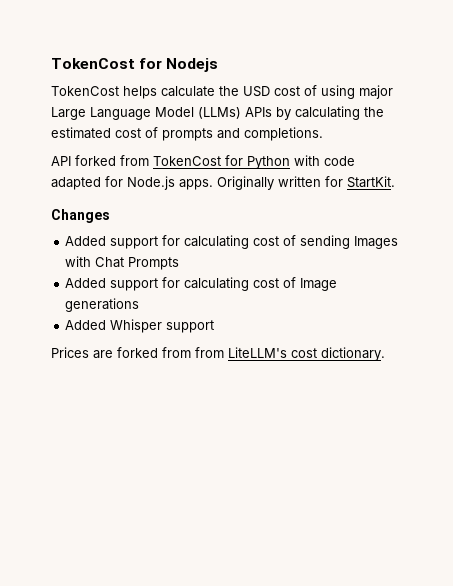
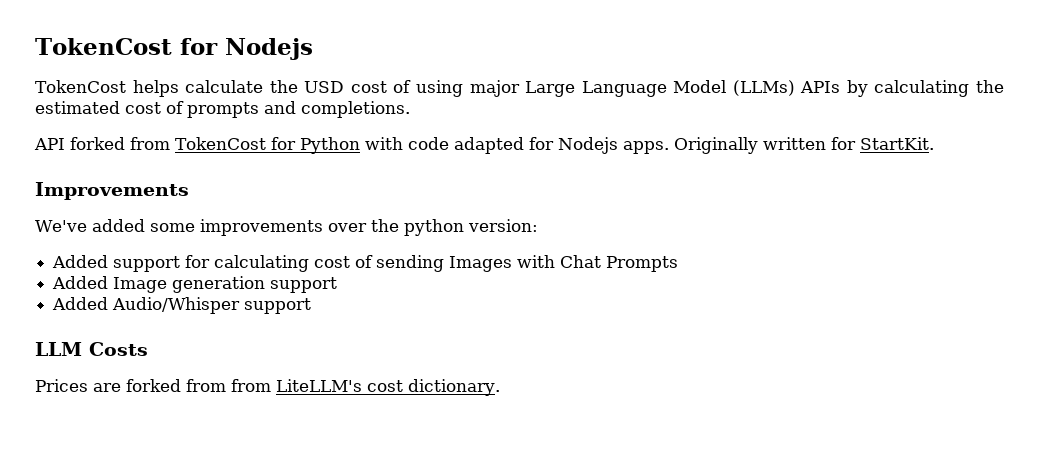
[127,176,175,190] Node.js -> [557,137,618,154] Nodejs
[51,209,110,223] Changes -> [35,182,189,200] [35,219,538,236] Improvements // We've added some improvements over the python version:
[110,277,338,291] [65,298,140,312] [65,319,215,333] support for calculating cost of Image generations // Added Whisper support -> [113,276,338,293] [52,297,312,314] [35,342,148,356] Image generation support // Added Audio/Whisper support // LLM Costs

